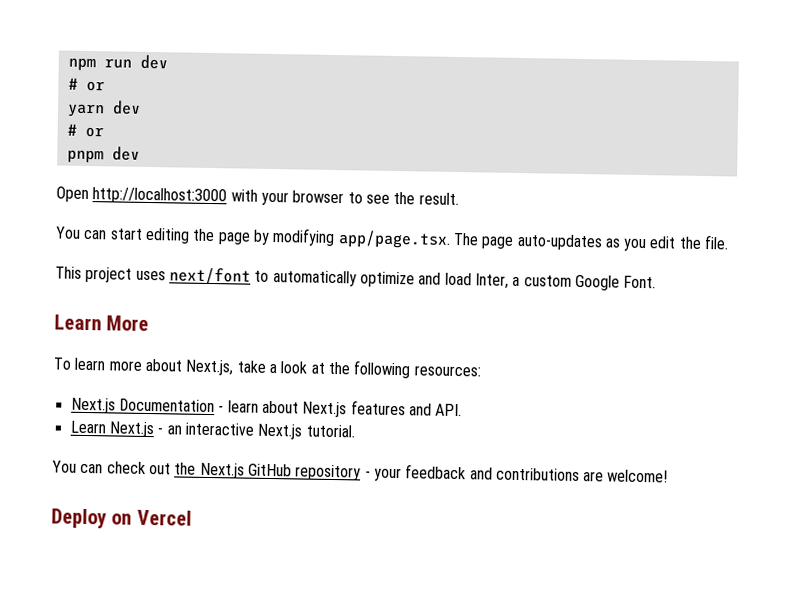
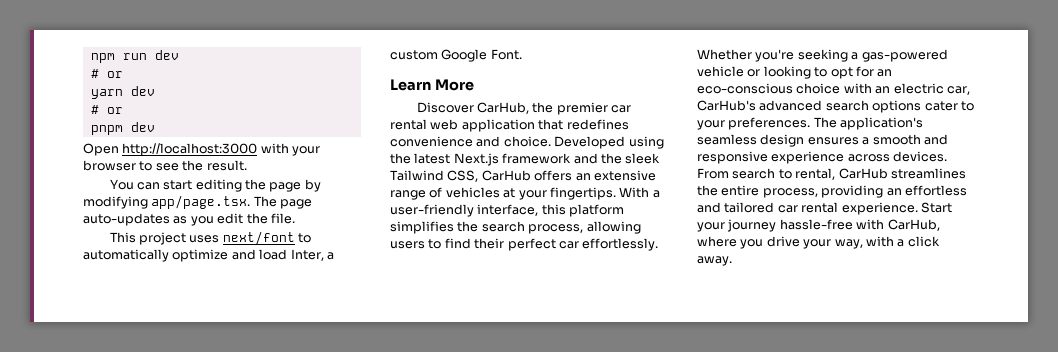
[53,357,481,379] [70,397,463,418] [69,420,355,440] [52,460,669,483] [51,508,192,529] To learn more about Next.js, take a look at the following resources: // Next.js Documentation - learn about Next.js features and API. // Learn Next.js - an interactive Next.js tutorial. // You can check out the Next.js GitHub repository - your feedback and contributions are welcome! // Deploy on Vercel -> [416,102,632,115] [390,119,629,132] [390,136,664,149] [390,153,661,166] [390,170,656,182] [390,187,660,200] [390,204,625,217] [390,221,641,234] [390,238,659,251] [697,49,948,62] [697,66,893,79] [697,83,970,95] [697,100,974,113] [697,117,924,130] [697,134,948,147] [697,151,948,164] [697,168,966,180] [697,185,967,198] [697,202,952,215] [697,219,940,232] [697,236,940,249] [697,256,732,266] Discover CarHub, the premier car rental web application that redefines convenience and choice. Developed using the latest Next.js framework and the sleek Tailwind CSS, CarHub offers an extensive range of vehicles at your fingertips. With a user-friendly interface, this platform simplifies the search process, allowing users to find their perfect car effortlessly. Whether you're seeking a gas-powered vehicle or looking to opt for an eco-conscious choice with an electric car, CarHub's advanced search options cater to your preferences. The application's seamless design ensures a smooth and responsive experience across devices. From search to rental, CarHub streamlines the entire process, providing an effortless and tailored car rental experience. Start your journey hassle-free with CarHub, where you drive your way, with a click away.

